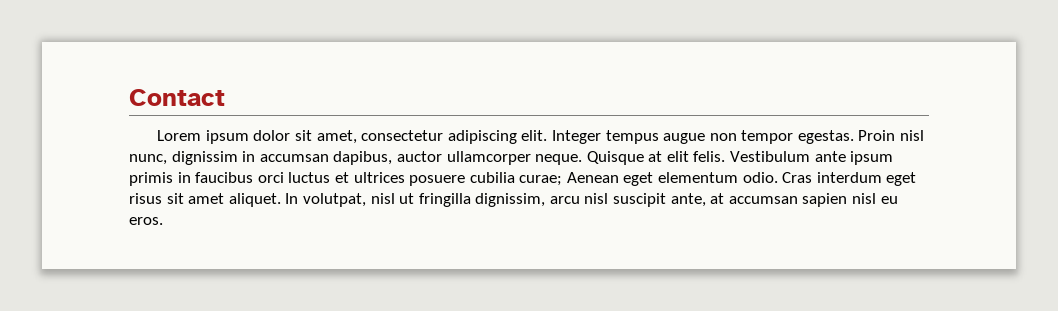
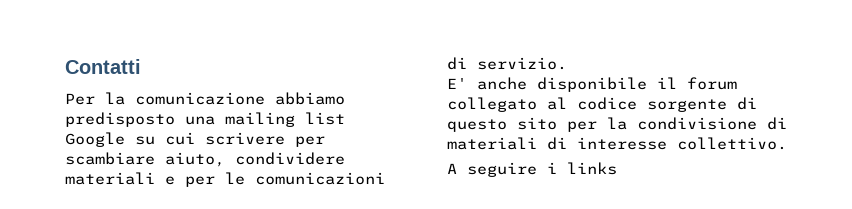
[129,89,225,106] [157,130,925,144] [129,151,894,165] [129,172,917,186] [129,193,898,207] [129,217,163,225] Contact // Lorem ipsum dolor sit amet, consectetur adipiscing elit. Integer tempus augue non tempor egestas. Proin nisl nunc, dignissim in accumsan dapibus, auctor ullamcorper neque. Quisque at elit felis. Vestibulum ante ipsum primis in faucibus orci luctus et ultrices posuere cubilia curae; Aenean eget elementum odio. Cras interdum eget risus sit amet aliquet. In volutpat, nisl ut fringilla dignissim, arcu nisl suscipit ante, at accumsan sapien nisl eu eros. -> [65,59,141,74] [65,92,345,105] [65,112,345,127] [65,132,325,147] [65,152,345,167] [65,172,385,187] [447,57,567,70] [447,77,737,92] [447,97,757,112] [447,117,787,132] [447,137,787,150] [447,162,617,177] Contatti // Per la comunicazione abbiamo predisposto una mailing list Google su cui scrivere per scambiare aiuto, condividere materiali e per le comunicazioni di servizio. // E' anche disponibile il forum collegato al codice sorgente di questo sito per la condivisione di materiali di interesse collettivo. // A seguire i links

